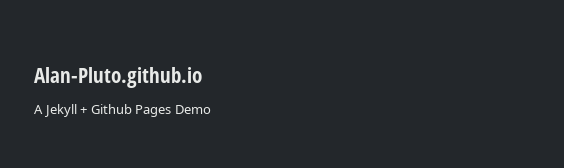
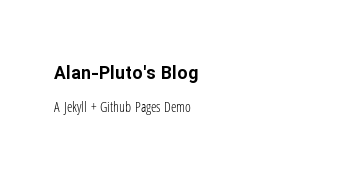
[34,67,202,88] Alan-Pluto.github.io -> [54,65,198,83] Alan-Pluto's Blog

